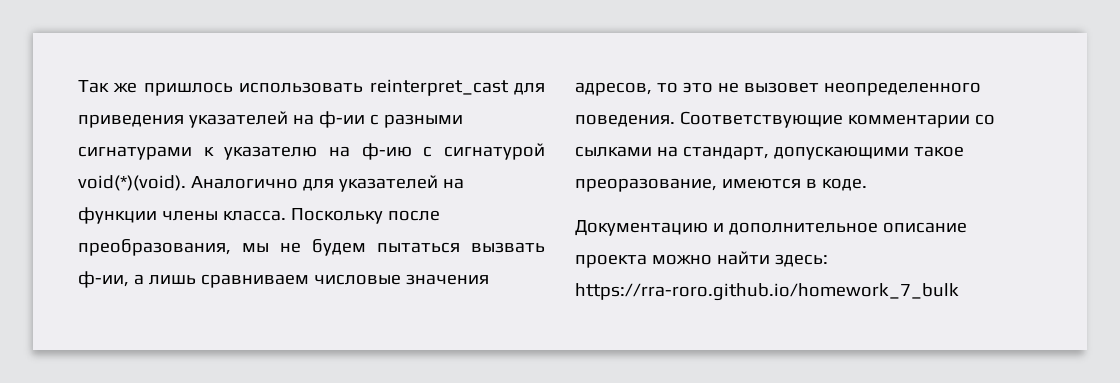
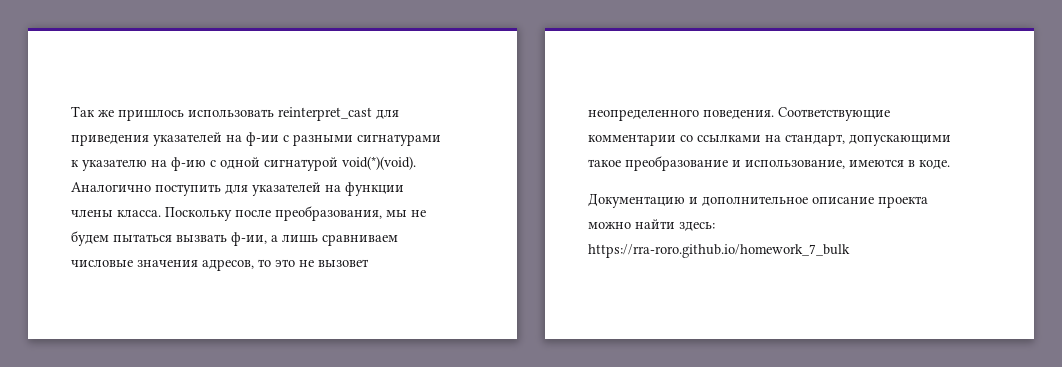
(433, 151) none -> [220,157,260,169] одной
(298, 182) none -> [155,184,221,196] поступить
[575,146,652,157] сылками -> [697,135,761,142] ссылками
[575,178,717,192] преоразование, -> [625,156,845,171] преобразование и использование,

